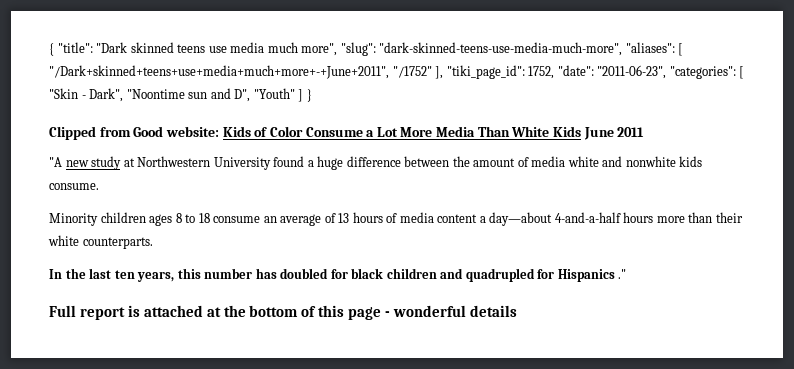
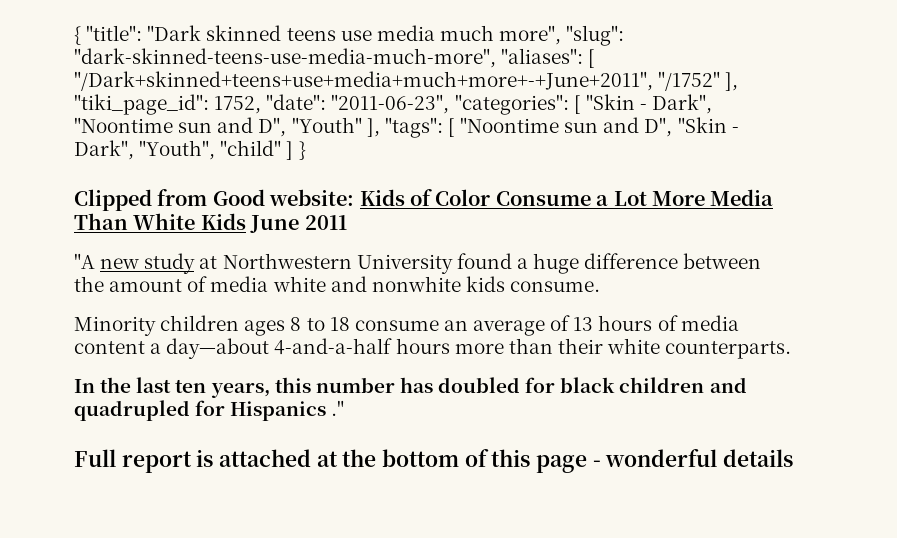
(295, 93) none -> [366,117,739,138] [74,140,282,160] ], "tags": [ "Noontime sun and D", "Skin - Dark", "Youth", "child"

